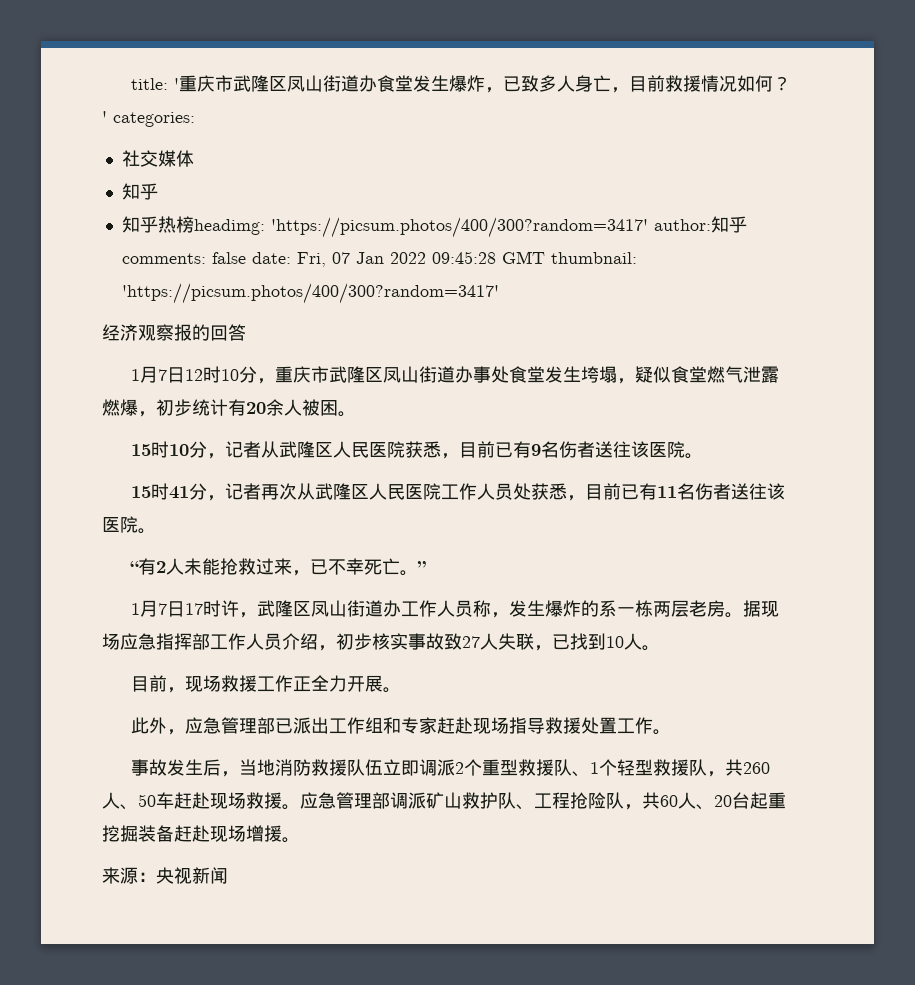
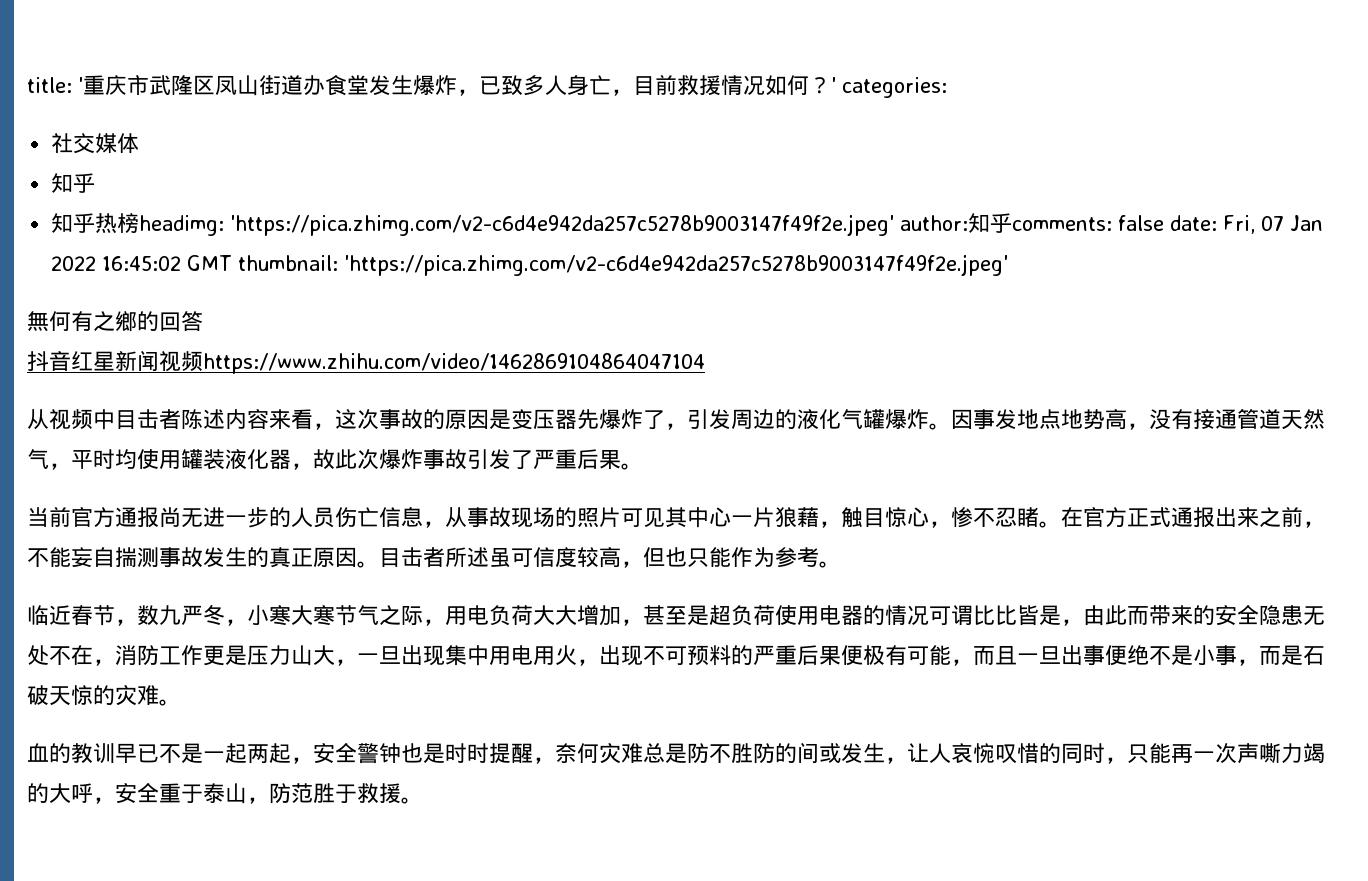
[270,217,648,238] 'https://picsum.photos/400/300?random=3417' -> [230,214,895,236] 'https://pica.zhimg.com/v2-c6d4e942da257c5278b9003147f49f2e.jpeg'
[431,251,496,264] 09:45:28 -> [102,256,182,271] 16:45:02
[121,283,499,304] [102,324,246,341] [130,366,779,384] [102,399,356,417] [130,441,703,459] [130,483,785,501] [102,516,156,534] [129,558,426,576] [130,600,779,618] [102,633,660,651] [130,675,401,693] [130,717,671,735] [130,759,770,777] [102,792,786,810] [102,825,300,843] [102,867,228,884] 'https://picsum.photos/400/300?random=3417' // 经济观察报的回答 // 1月7日12时10分，重庆市武隆区凤山街道办事处食堂发生垮塌，疑似食堂燃气泄露燃爆，初步统计有20余人被困。 // 15时10分，记者从武隆区人民医院获悉，目前已有9名伤者送往该医院。 // 15时41分，记者再次从武隆区人民医院工作人员处获悉，目前已有11名伤者送往该医院。 // “有2人未能抢救过来，已不幸死亡。” // 1月7日17时许，武隆区凤山街道办工作人员称，发生爆炸的系一栋两层老房。据现场应急指挥部工作人员介绍，初步核实事故致27人失联，已找到10人。 // 目前，现场救援工作正全力开展。 // 此外，应急管理部已派出工作组和专家赶赴现场指导救援处置工作。 // 事故发生后，当地消防救援队伍立即调派2个重型救援队、1个轻型救援队，共260人、50车赶赴现场救援。应急管理部调派矿山救护队、工程抢险队，共60人、20台起重挖掘装备赶赴现场增援。 // 来源：央视新闻 -> [344,254,1009,276] [27,311,203,332] [27,350,705,374] [27,409,1325,430] [27,449,643,470] [27,506,1325,528] [27,547,841,568] [27,604,1325,626] [27,645,1325,666] [27,685,181,706] [27,742,1325,764] [27,783,423,804] 'https://pica.zhimg.com/v2-c6d4e942da257c5278b9003147f49f2e.jpeg' // 無何有之鄉的回答 // 抖音红星新闻视频https://www.zhihu.com/video/1462869104864047104 // 从视频中目击者陈述内容来看，这次事故的原因是变压器先爆炸了，引发周边的液化气罐爆炸。因事发地点地势高，没有接通管道天然气，平时均使用罐装液化器，故此次爆炸事故引发了严重后果。 // 当前官方通报尚无进一步的人员伤亡信息，从事故现场的照片可见其中心一片狼藉，触目惊心，惨不忍睹。在官方正式通报出来之前，不能妄自揣测事故发生的真正原因。目击者所述虽可信度较高，但也只能作为参考。 // 临近春节，数九严冬，小寒大寒节气之际，用电负荷大大增加，甚至是超负荷使用电器的情况可谓比比皆是，由此而带来的安全隐患无处不在，消防工作更是压力山大，一旦出现集中用电用火，出现不可预料的严重后果便极有可能，而且一旦出事便绝不是小事，而是石破天惊的灾难。 // 血的教训早已不是一起两起，安全警钟也是时时提醒，奈何灾难总是防不胜防的间或发生，让人哀惋叹惜的同时，只能再一次声嘶力竭的大呼，安全重于泰山，防范胜于救援。

